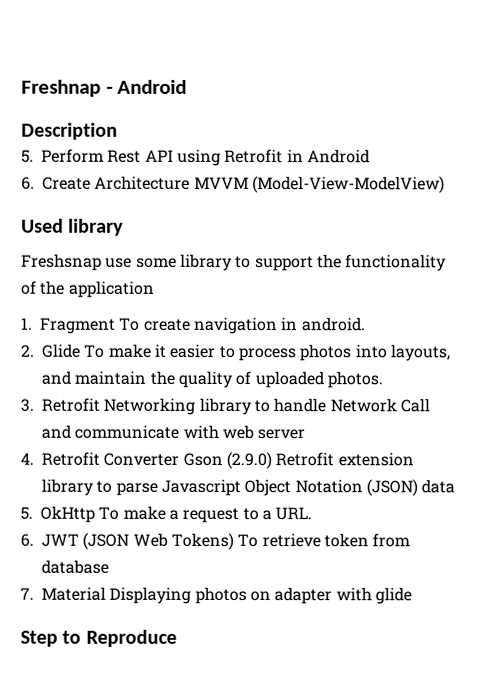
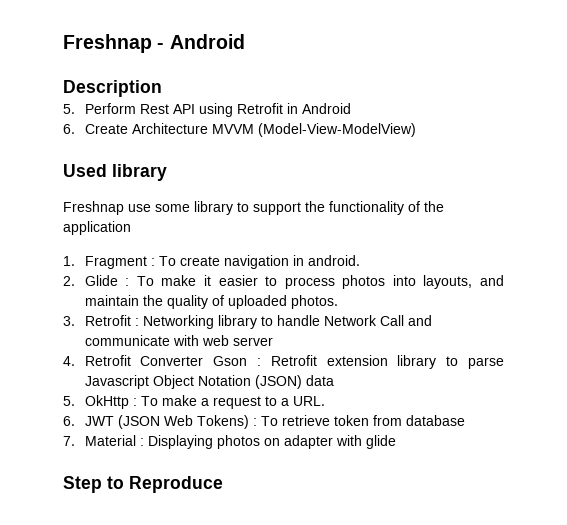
[21,253,102,271] Freshsnap -> [63,201,124,215] Freshnap
(116, 325) none -> [150,258,155,266] :
(81, 350) none -> [125,278,130,286] :
(100, 404) none -> [134,318,139,326] :
[225,451,272,470] (2.9.0) -> [257,358,262,366] :
(95, 514) none -> [132,398,137,406] :
(234, 541) none -> [252,418,257,426] :
(106, 593) none -> [139,438,144,446] :

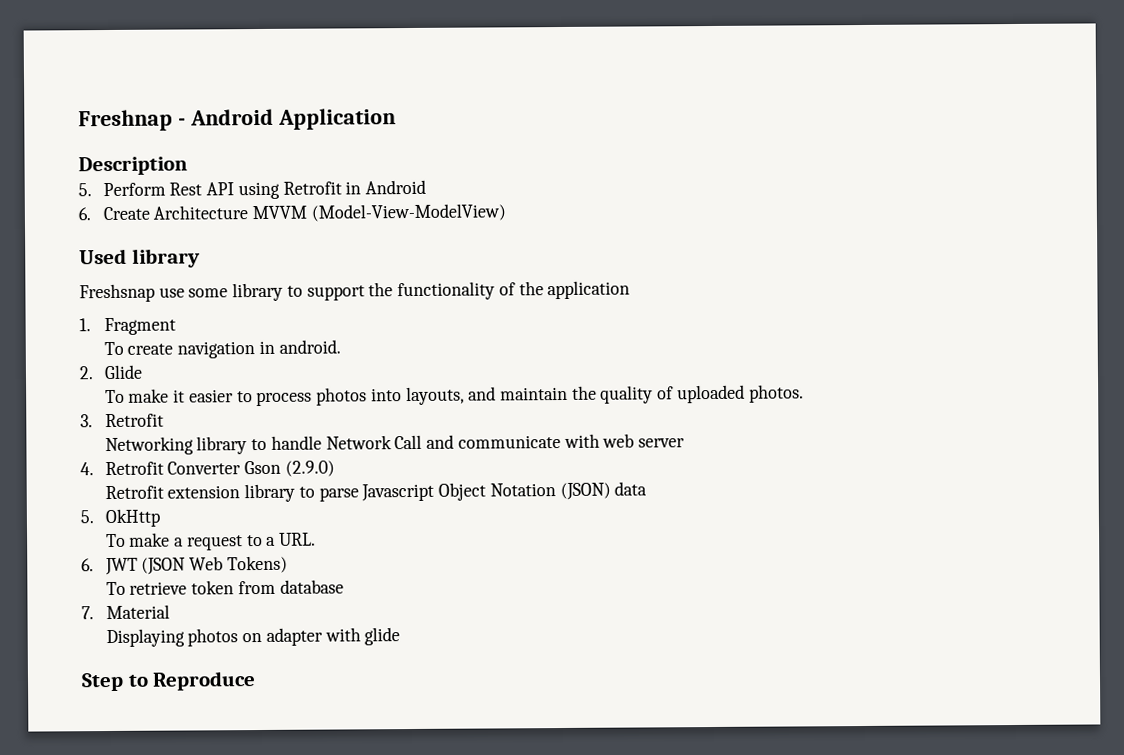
(245, 41) none -> [277,108,396,130] Application
[63,201,124,215] Freshnap -> [79,283,155,303] Freshsnap
[150,258,155,266] : -> (176, 326) //
[125,278,130,286] : -> (142, 372) //
[134,318,139,326] : -> (164, 420) //
[257,358,262,366] : -> [284,460,335,477] (2.9.0) //
[132,398,137,406] : -> (160, 518) //
[252,418,257,426] : -> (288, 564) //
[139,438,144,446] : -> (170, 612) //

